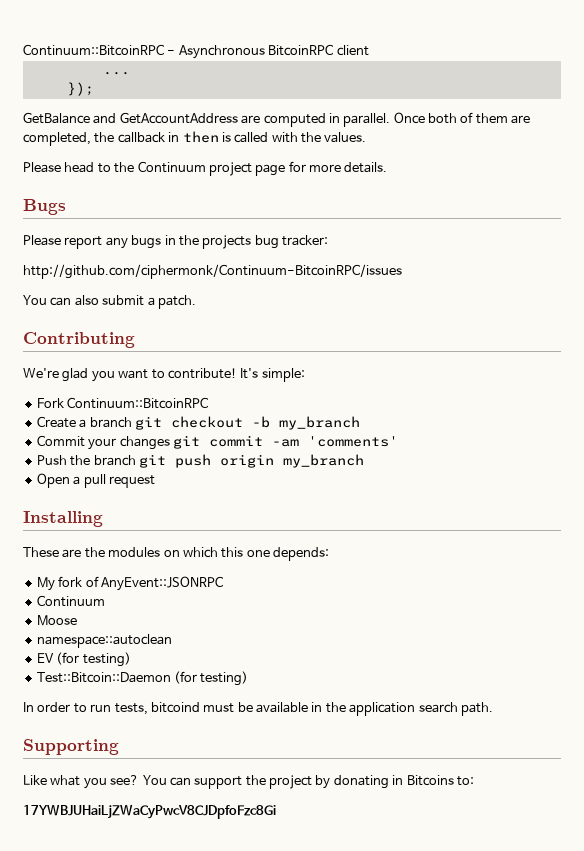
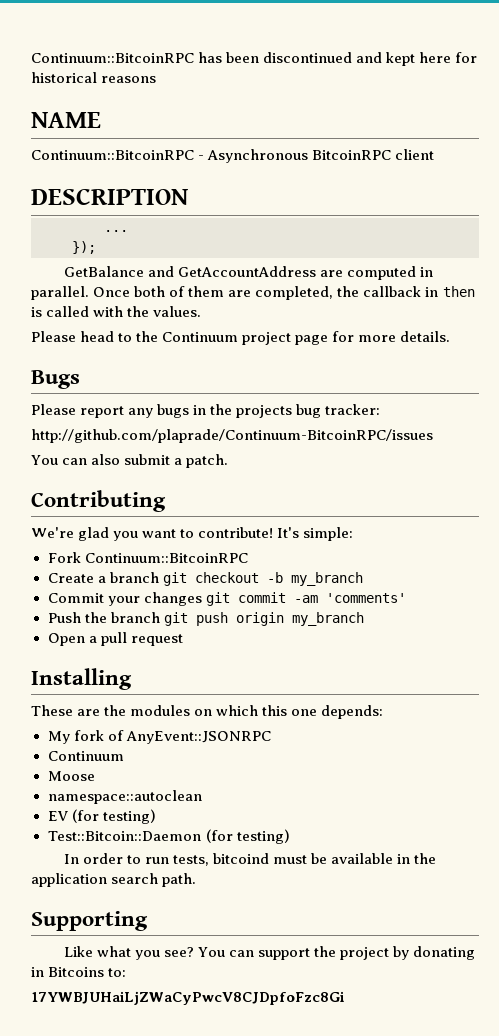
[23,44,164,56] Continuum::BitcoinRPC -> [31,52,478,66] [31,72,157,83] [31,112,101,128] [31,150,194,160] Continuum::BitcoinRPC has been discontinued and kept here for historical reasons // NAME // Continuum::BitcoinRPC
(369, 50) none -> [31,188,188,205] // DESCRIPTION
[23,264,402,279] http://github.com/ciphermonk/Continuum-BitcoinRPC/issues -> [31,429,433,443] http://github.com/plaprade/Continuum-BitcoinRPC/issues

